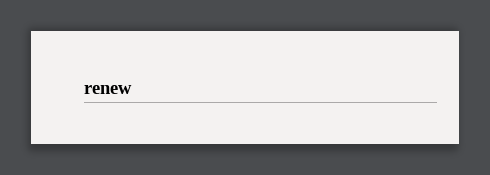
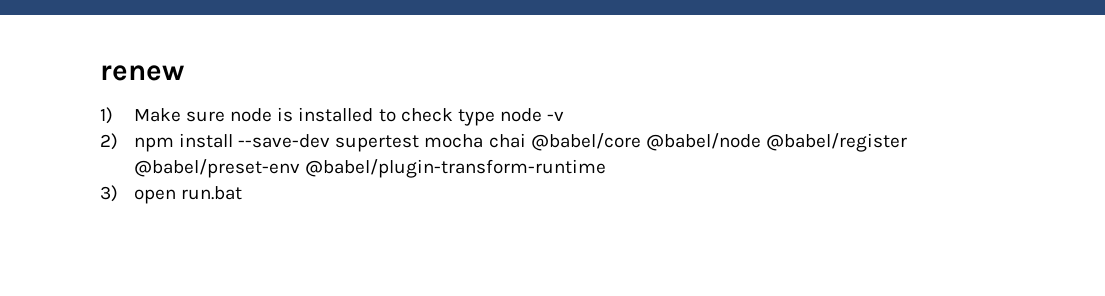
(132, 89) none -> [100,107,565,126] [100,133,907,152] [133,159,607,178] [100,185,243,204] // 1) Make sure node is installed to check type node -v // 2) npm install --save-dev supertest mocha chai @babel/core @babel/node @babel/register @babel/preset-env @babel/plugin-transform-runtime // 3) open run.bat

